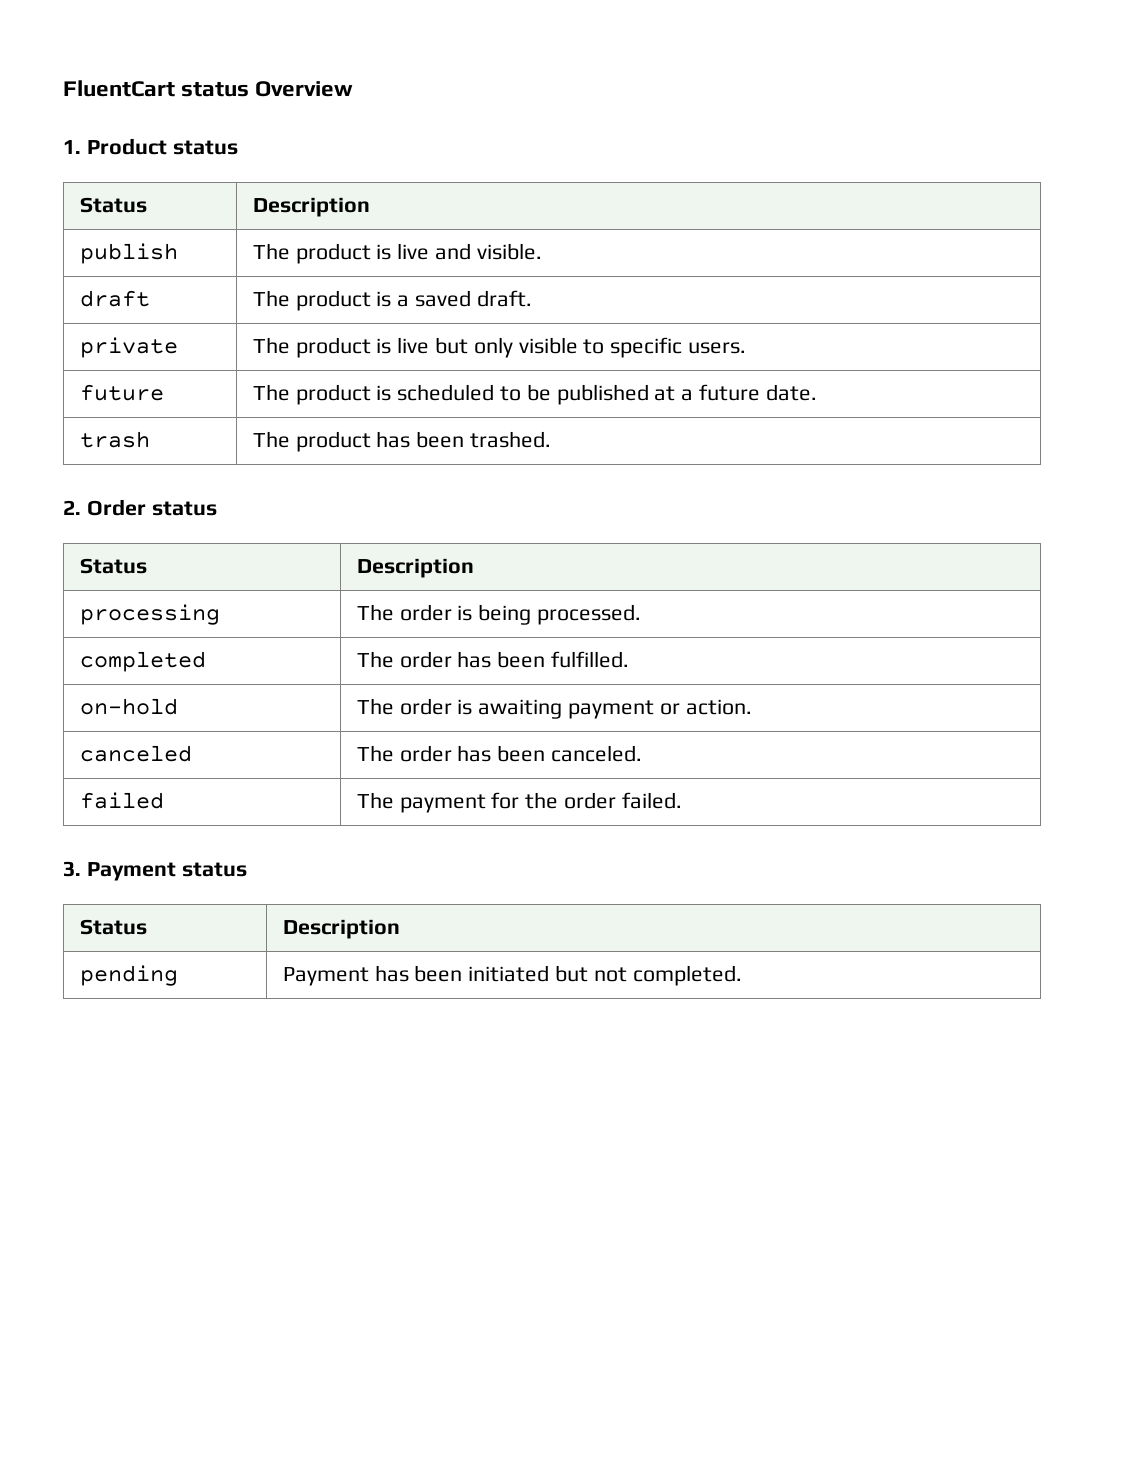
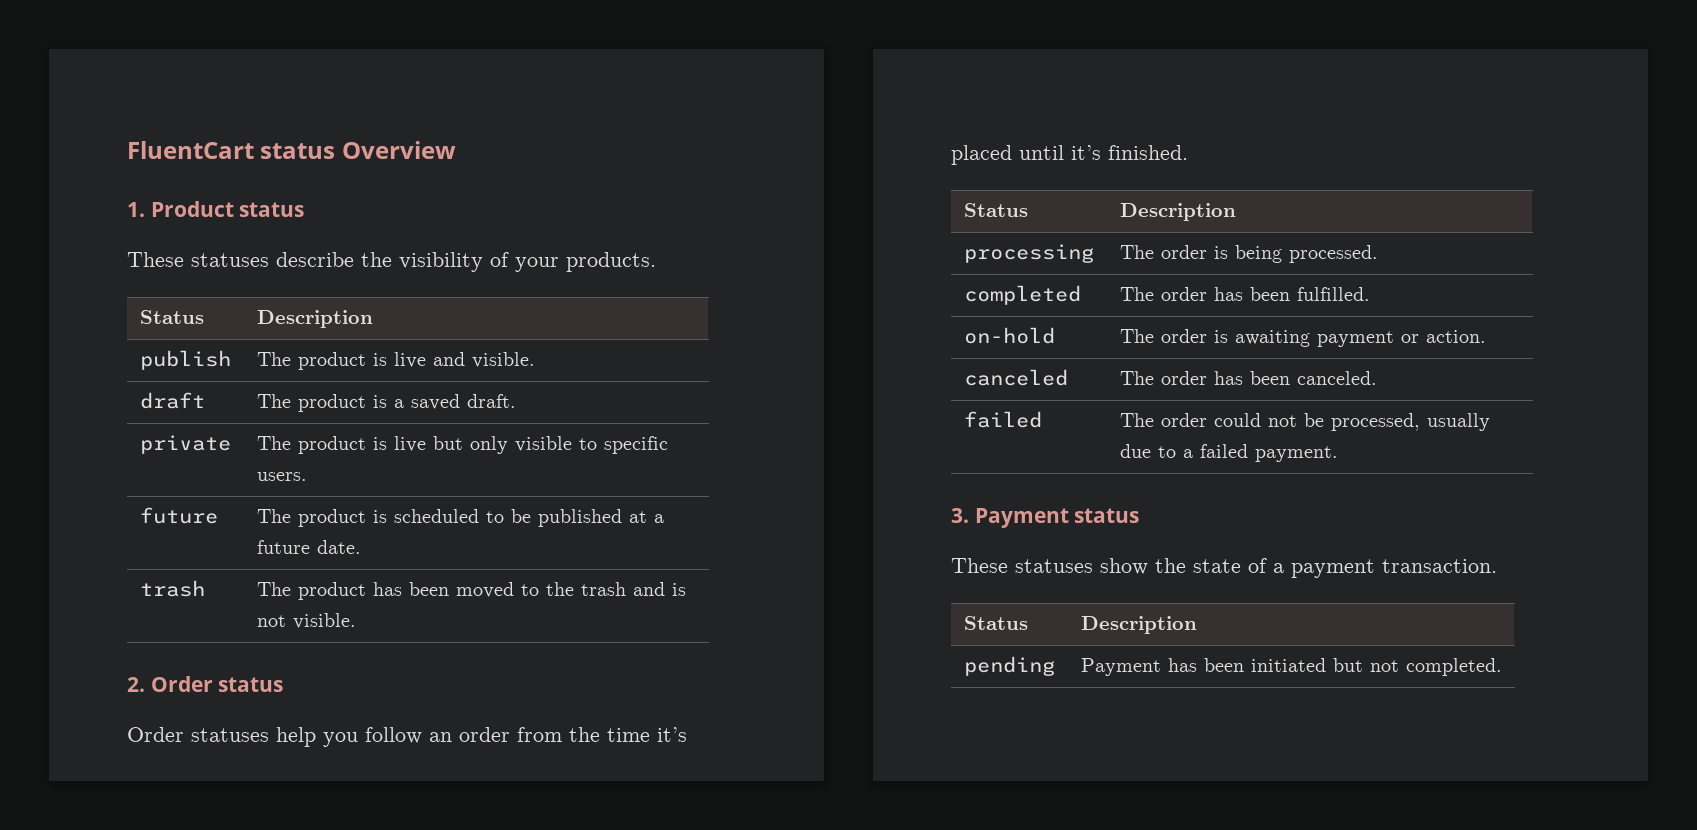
(238, 147) none -> [127,252,656,272] // These statuses describe the visibility of your products.
[470,431,552,448] [63,499,217,516] trashed. // 2. Order status -> [455,582,686,598] [256,613,356,629] [127,676,284,692] [127,727,687,747] [951,145,1188,165] moved to the trash and is not visible. // 2. Order status // Order statuses help you follow an order from the time it’s placed until it’s finished.
[399,792,682,813] [63,861,247,881] payment for the order failed. // 3. Payment status -> [1160,413,1490,431] [1119,444,1338,462] [951,508,1140,528] [951,558,1497,578] order could not be processed, usually due to a failed payment. // 3. Payment status // These statuses show the state of a payment transaction.

